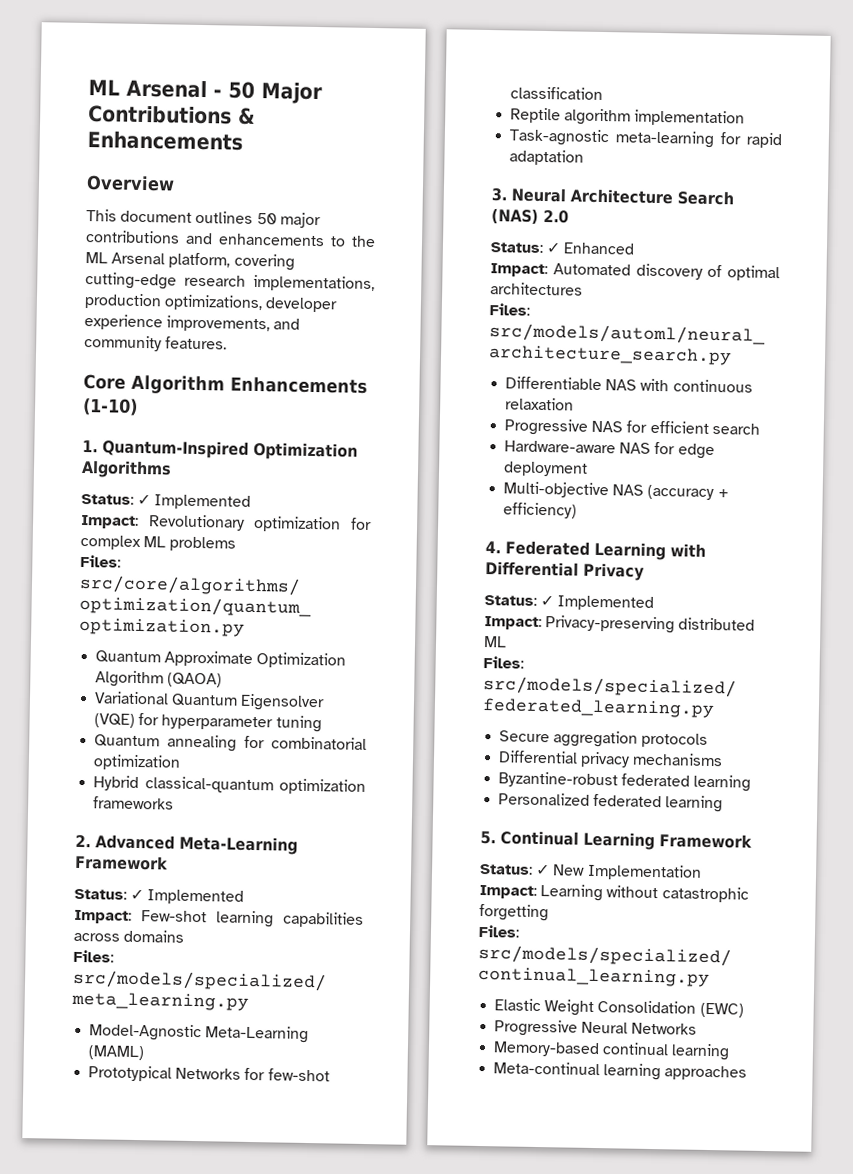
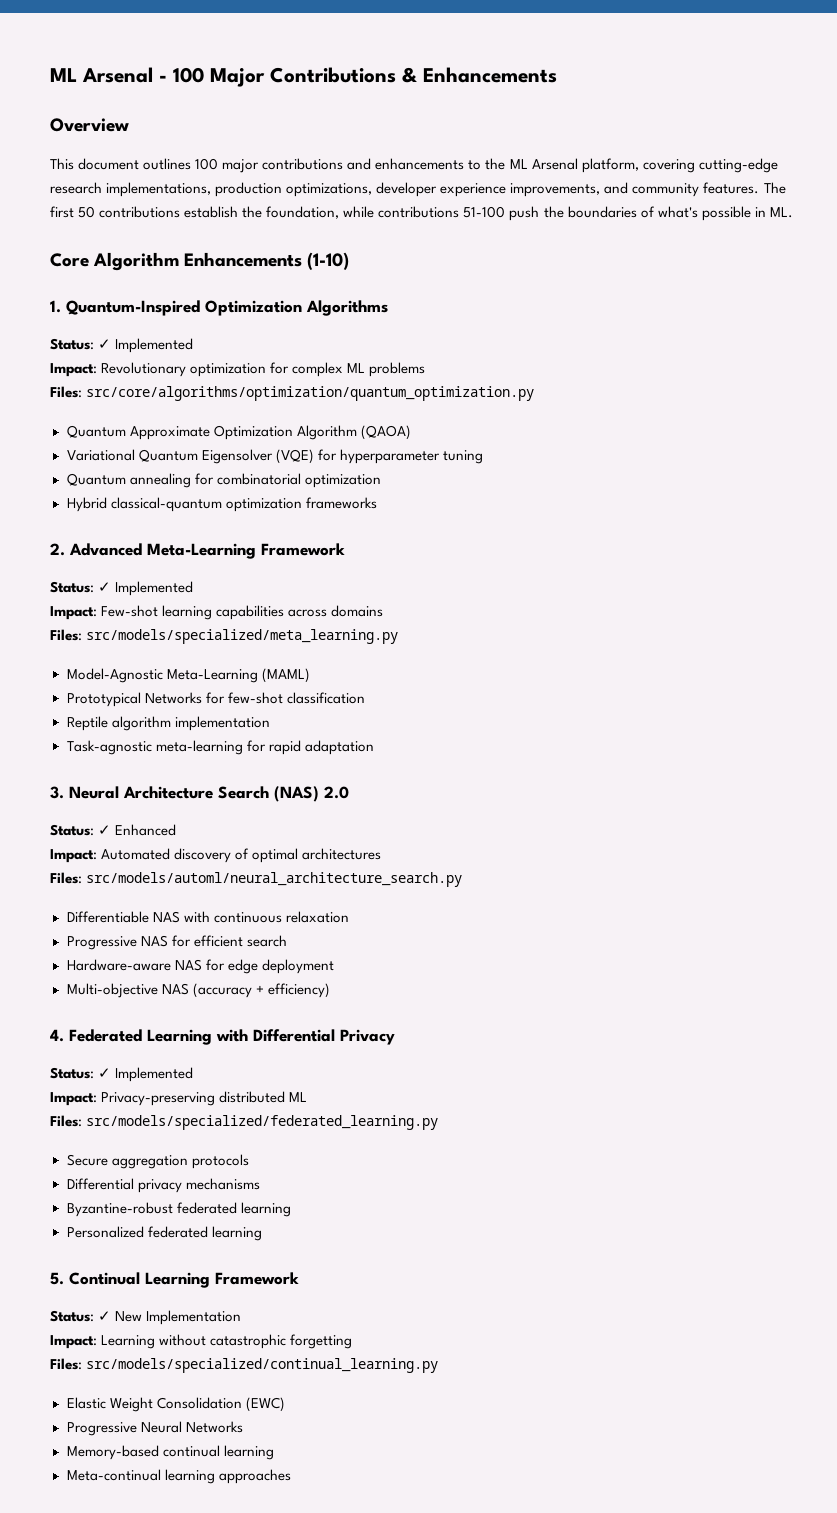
[228,81,255,99] 50 -> [173,67,204,83] 100
[256,212,277,225] 50 -> [195,158,219,170] 100
(228, 343) none -> [763,182,786,194] [50,206,793,221] The first 50 contributions establish the foundation, while contributions 51-100 push the boundaries of what's possible in ML.

